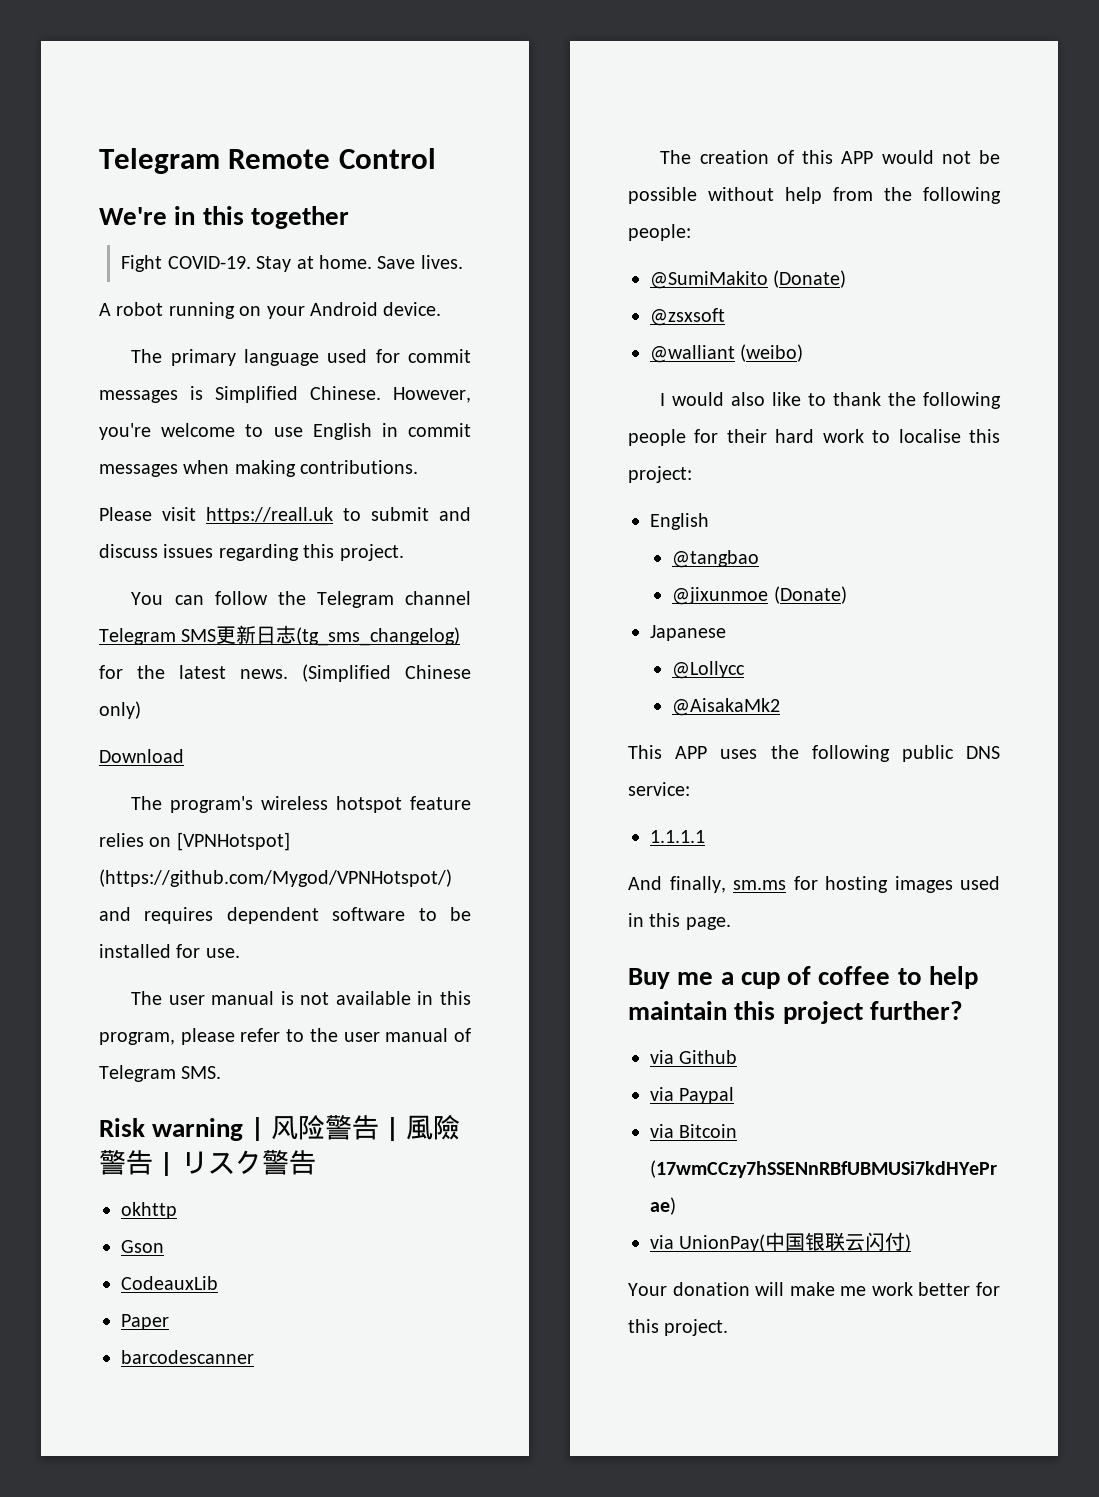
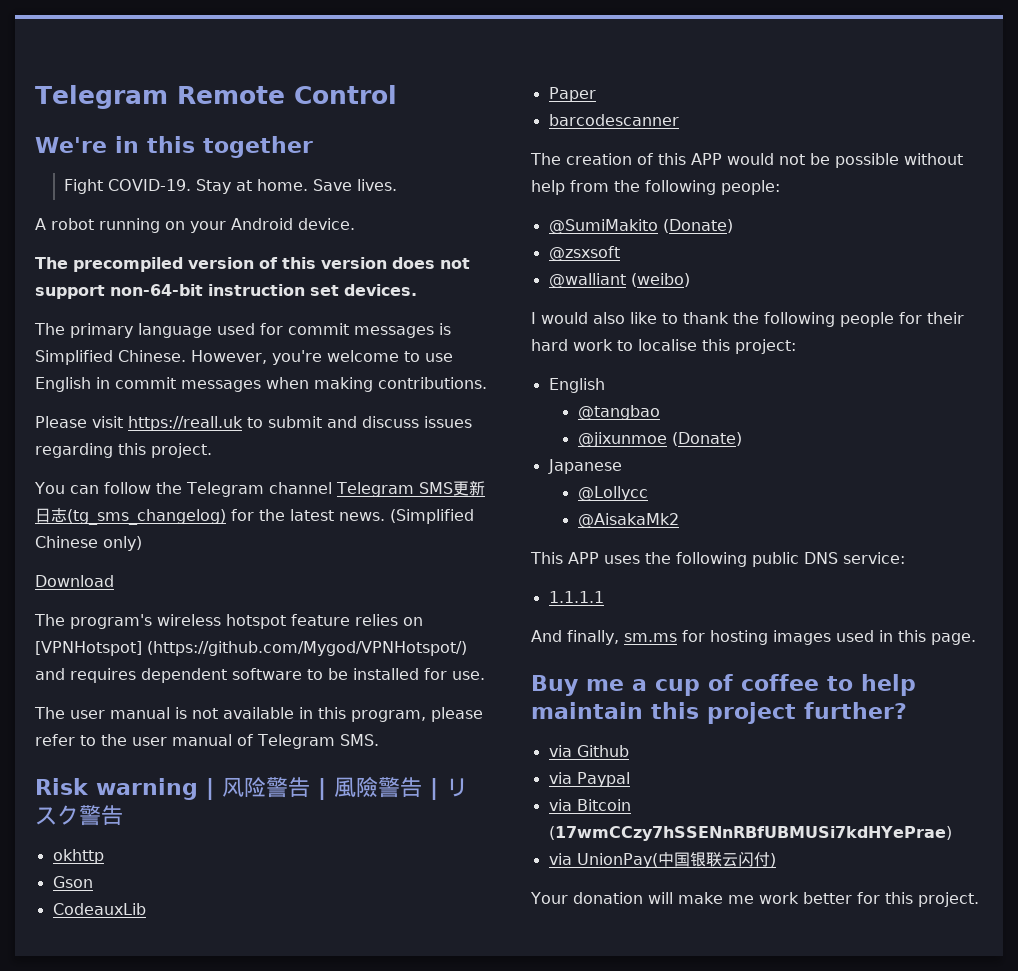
(442, 309) none -> [35,257,470,272] [35,284,417,299] // The precompiled version of this version does not support non-64-bit instruction set devices.

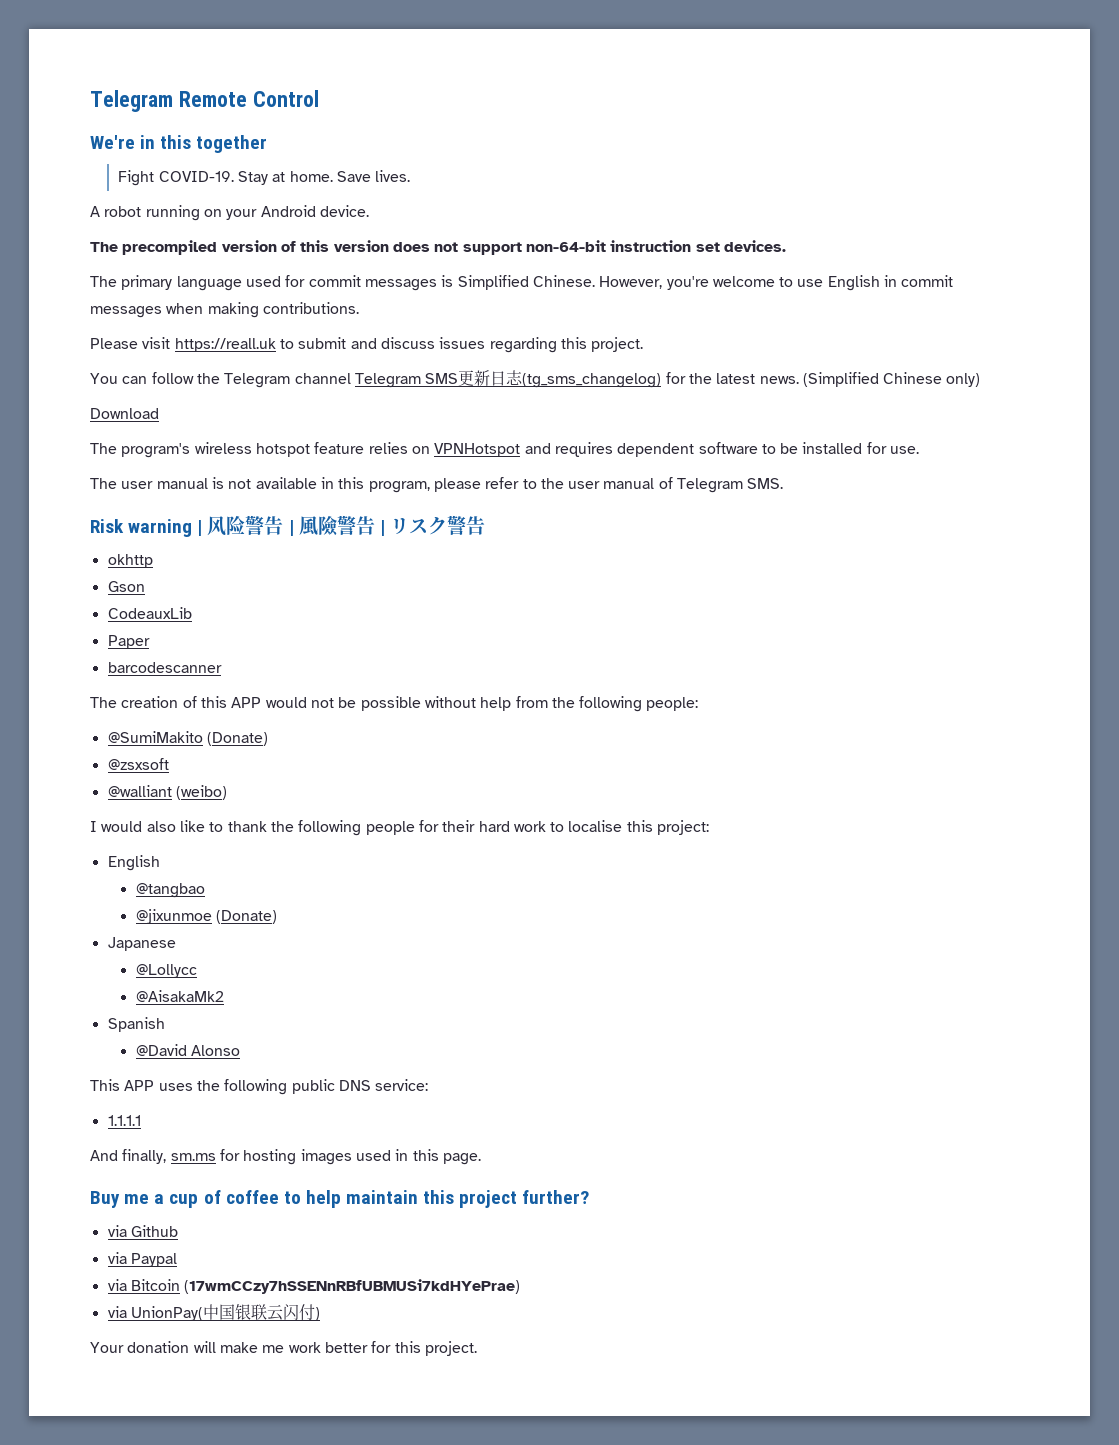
[35,641,467,656] [VPNHotspot] (https://github.com/Mygod/VPNHotspot/) -> [434,443,521,457] VPNHotspot
(679, 520) none -> [107,1017,165,1032] [135,1044,241,1056] // Spanish // @David Alonso

